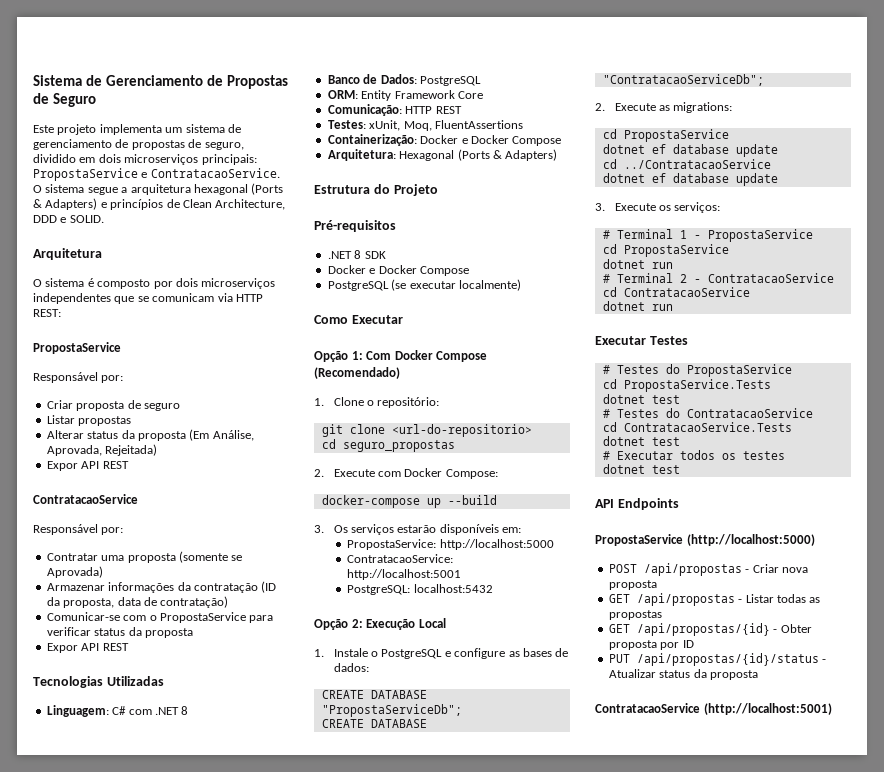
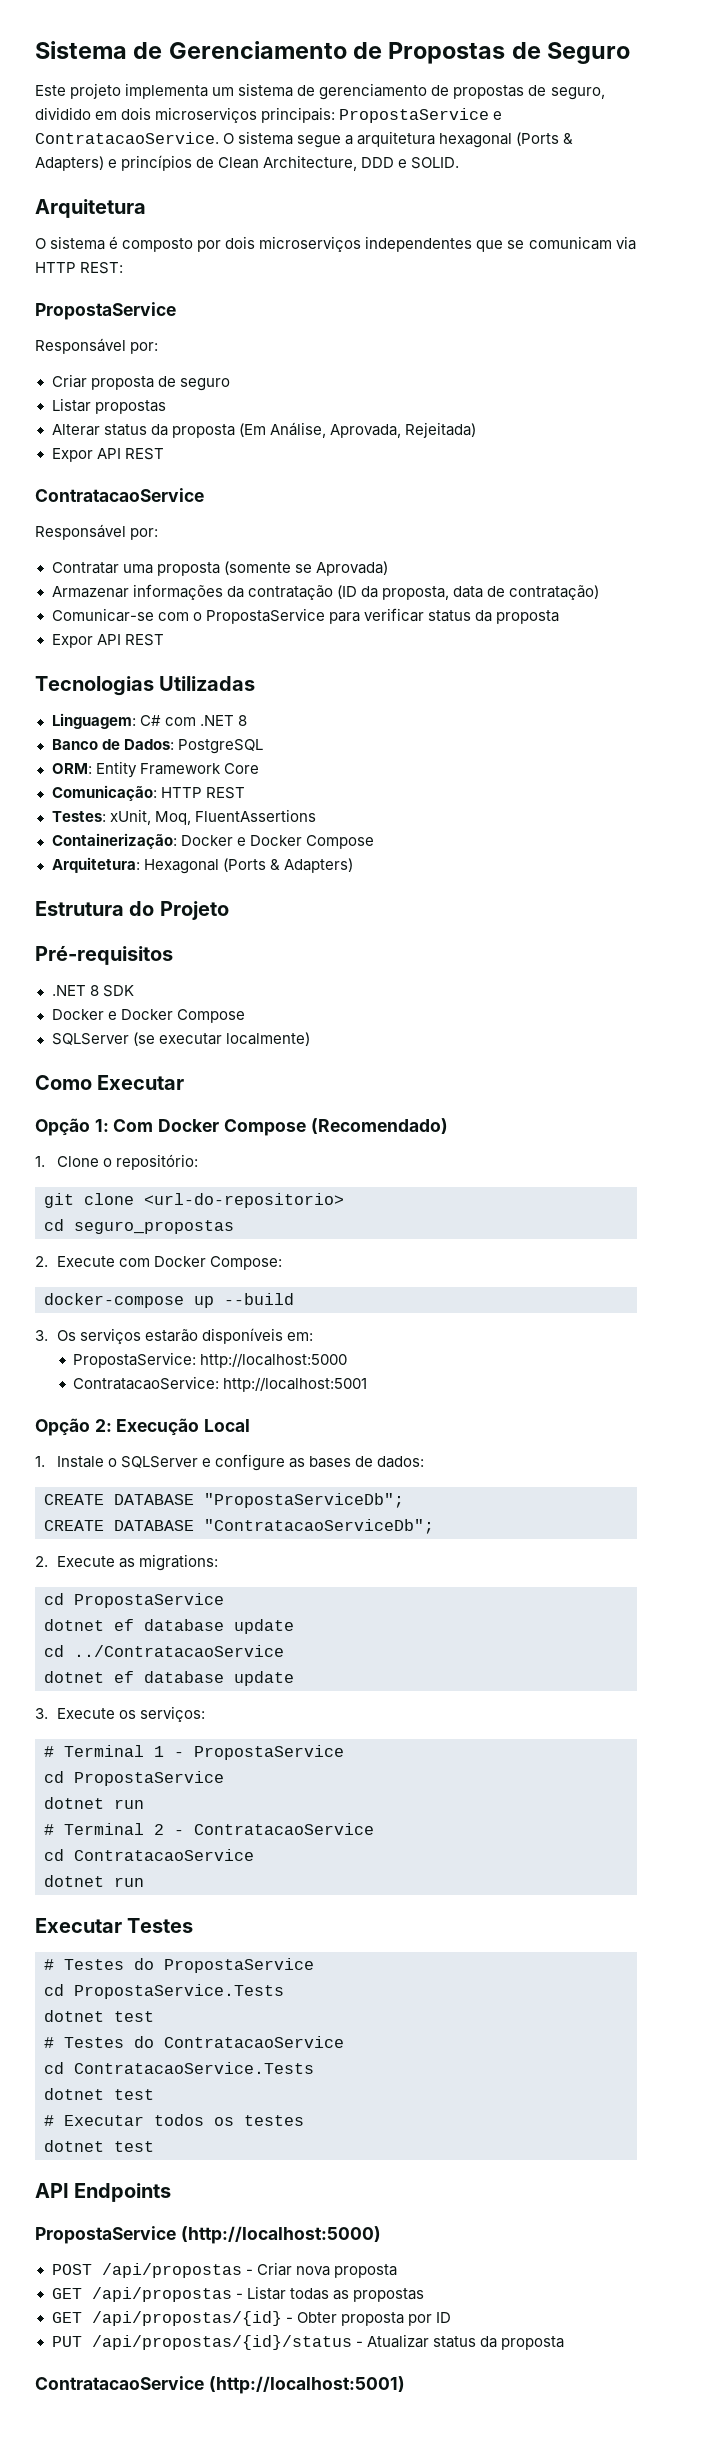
[327,281,389,291] PostgreSQL -> [51,1033,129,1045] SQLServer
[347,584,493,595] // PostgreSQL: localhost:5432 -> (368, 1384) none
[381,649,443,659] PostgreSQL -> [120,1456,198,1468] SQLServer

